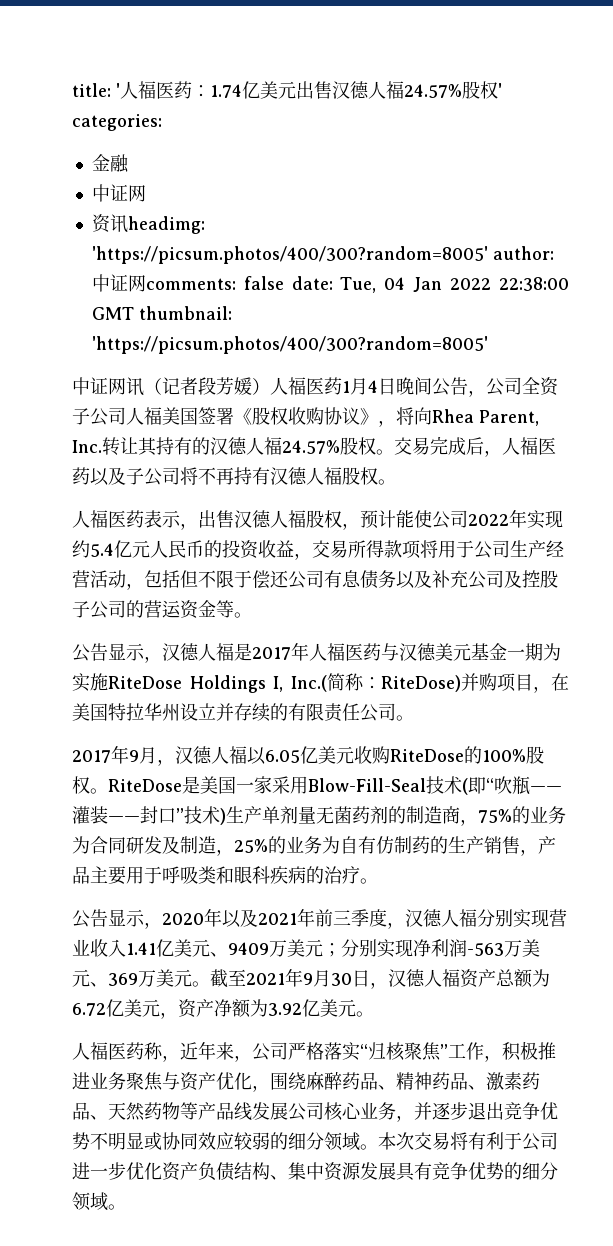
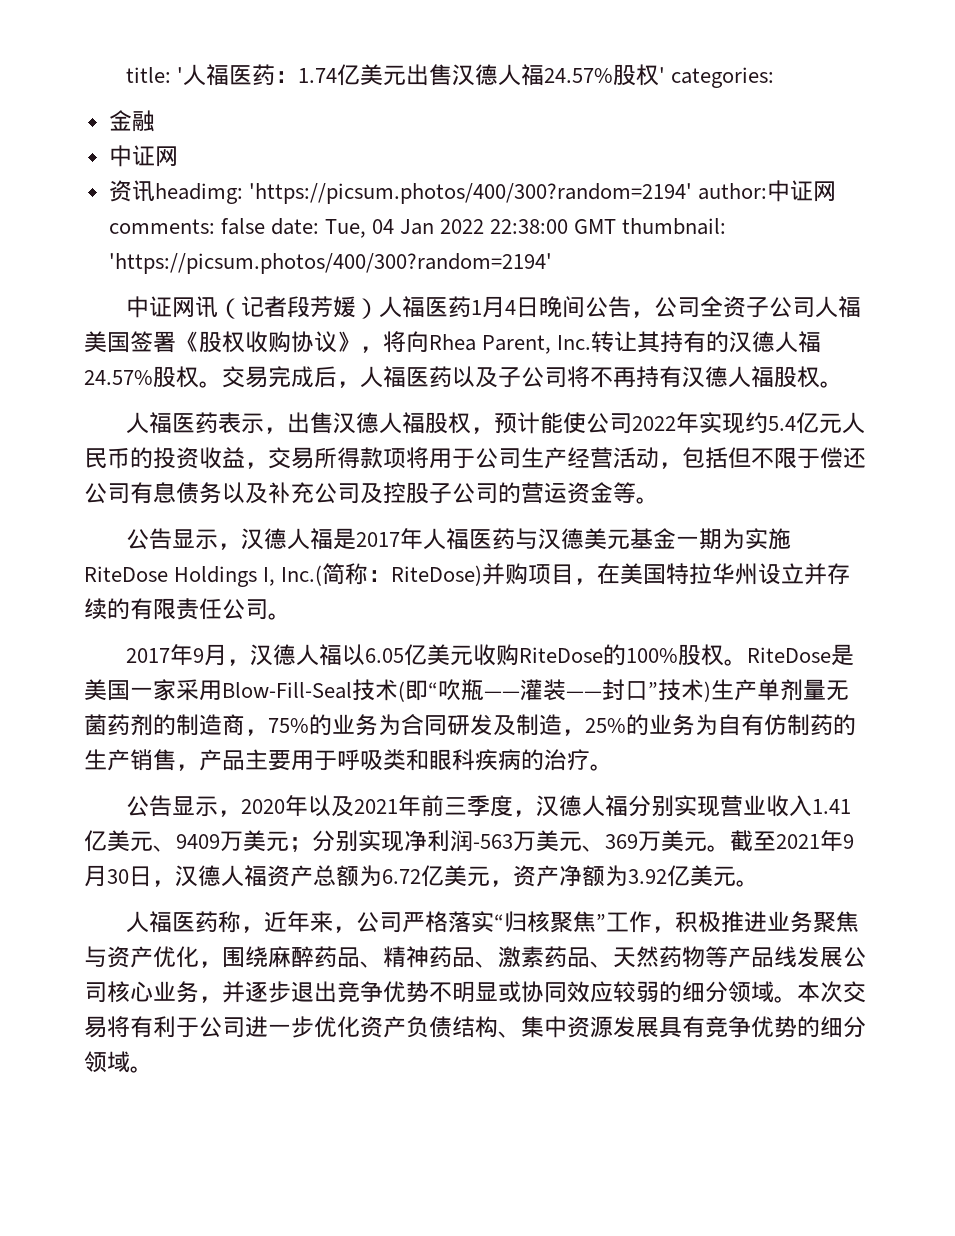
[91,246,488,264] 'https://picsum.photos/400/300?random=8005' -> [248,183,692,204] 'https://picsum.photos/400/300?random=2194'
[91,336,488,354] 'https://picsum.photos/400/300?random=8005' -> [108,253,552,274] 'https://picsum.photos/400/300?random=2194'

